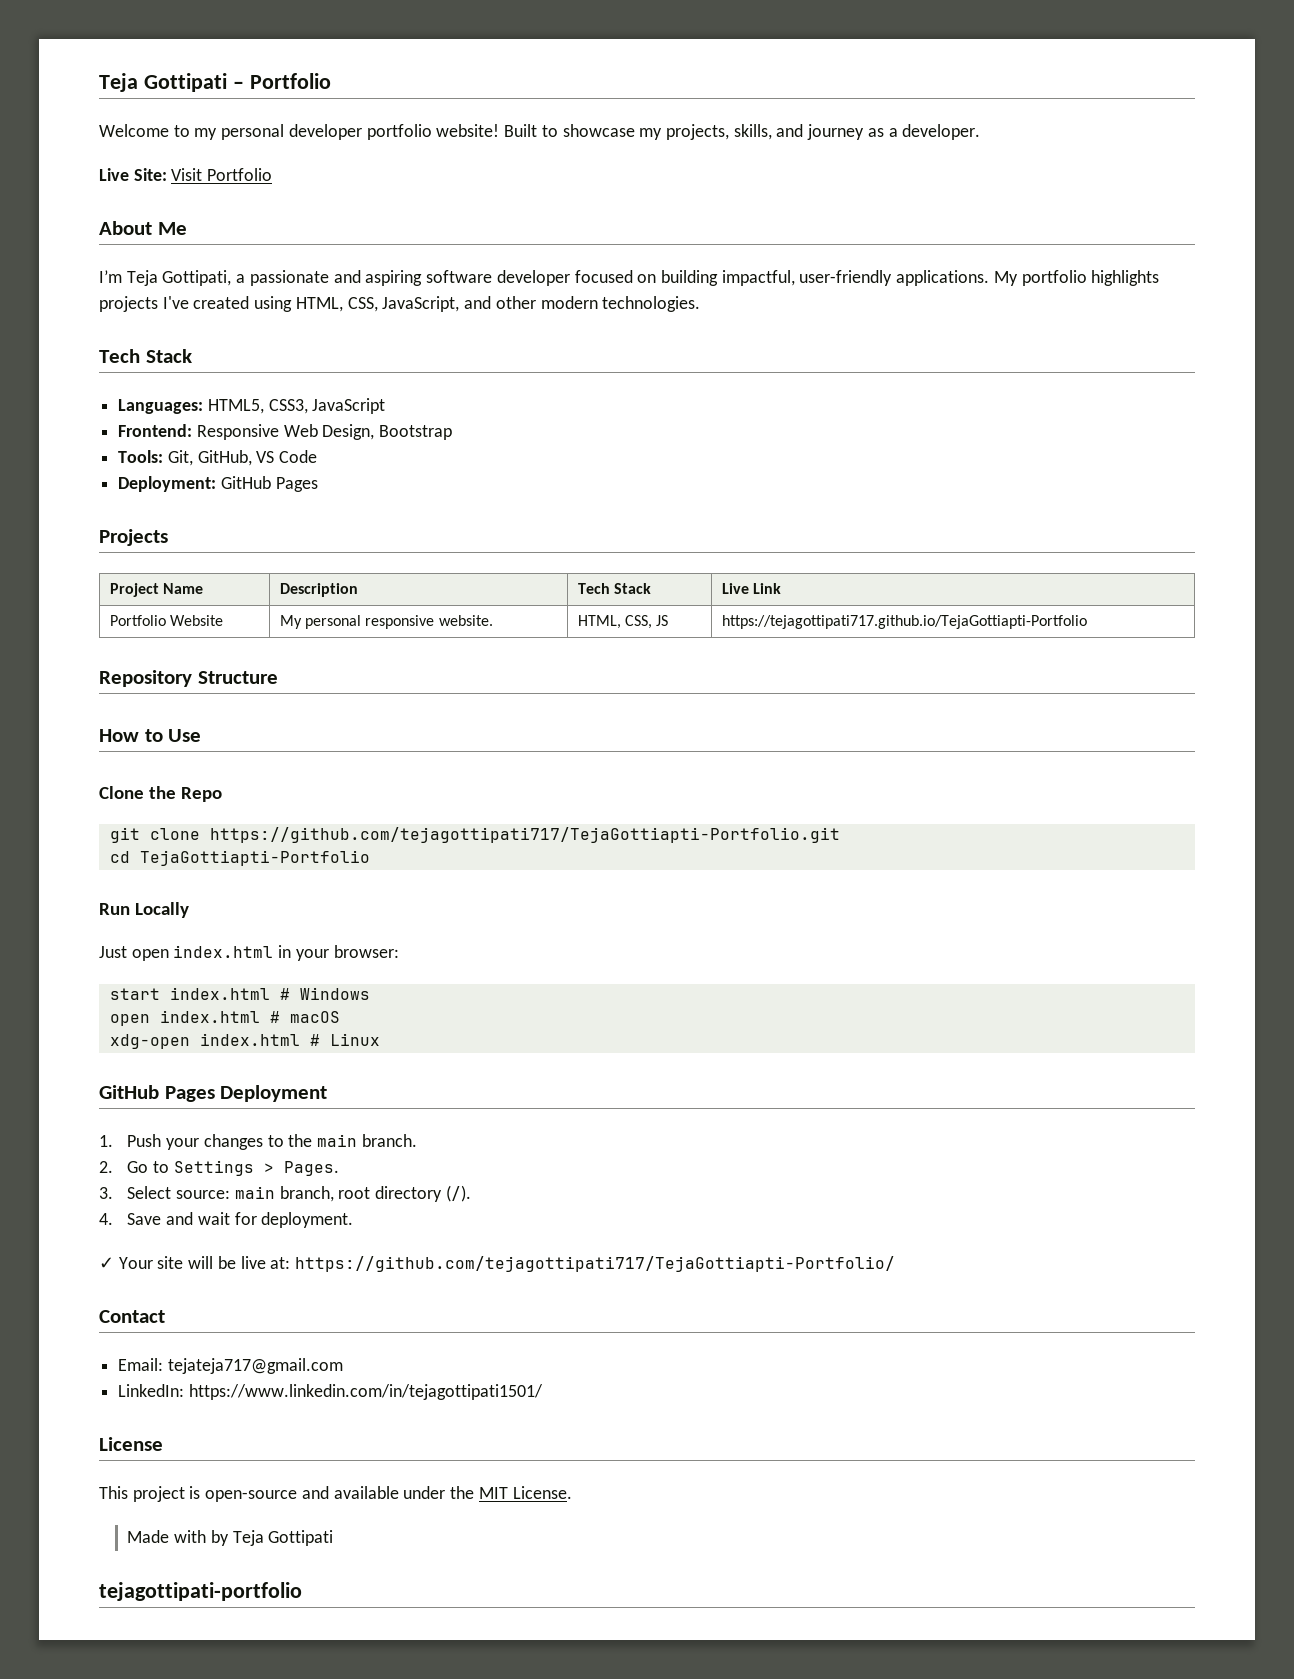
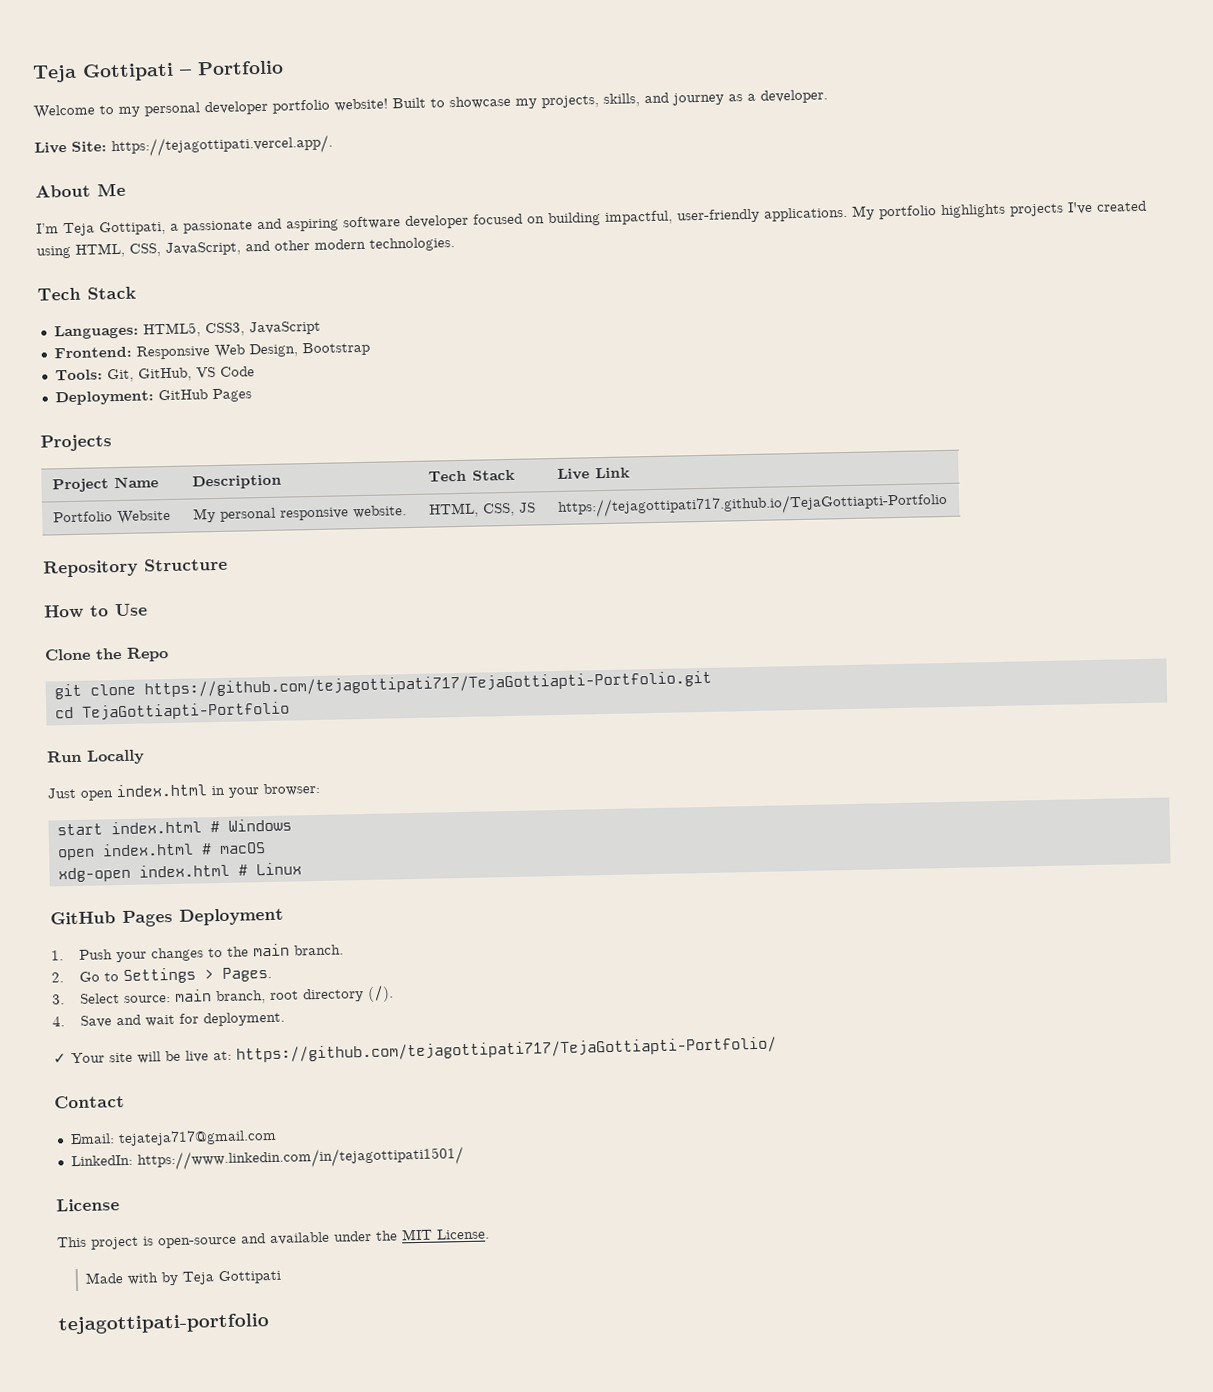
[171,168,273,181] Visit Portfolio -> [111,134,333,158] https://tejagottipati.vercel.app/.

